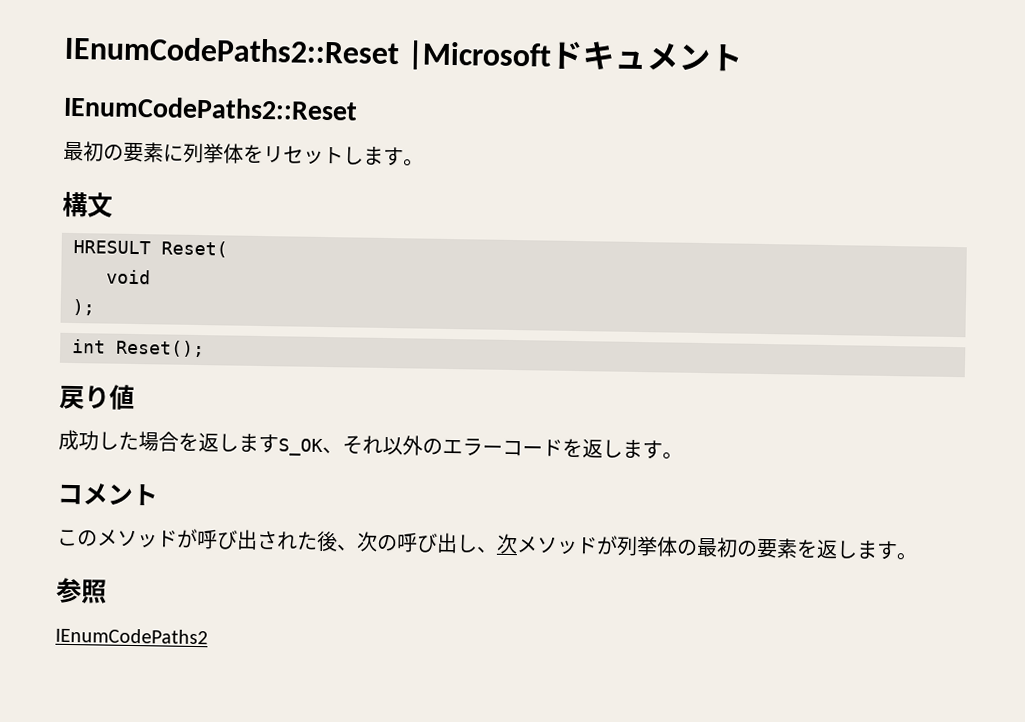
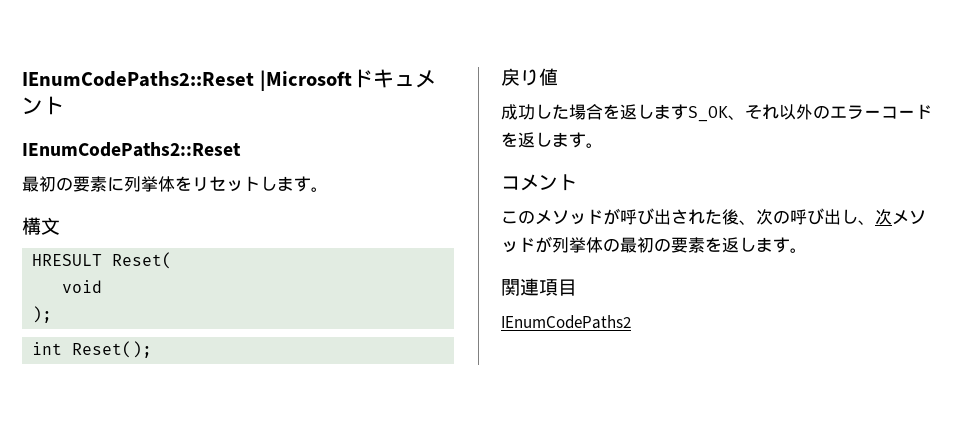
[56,577,107,604] 参照 -> [501,278,577,296] 関連項目

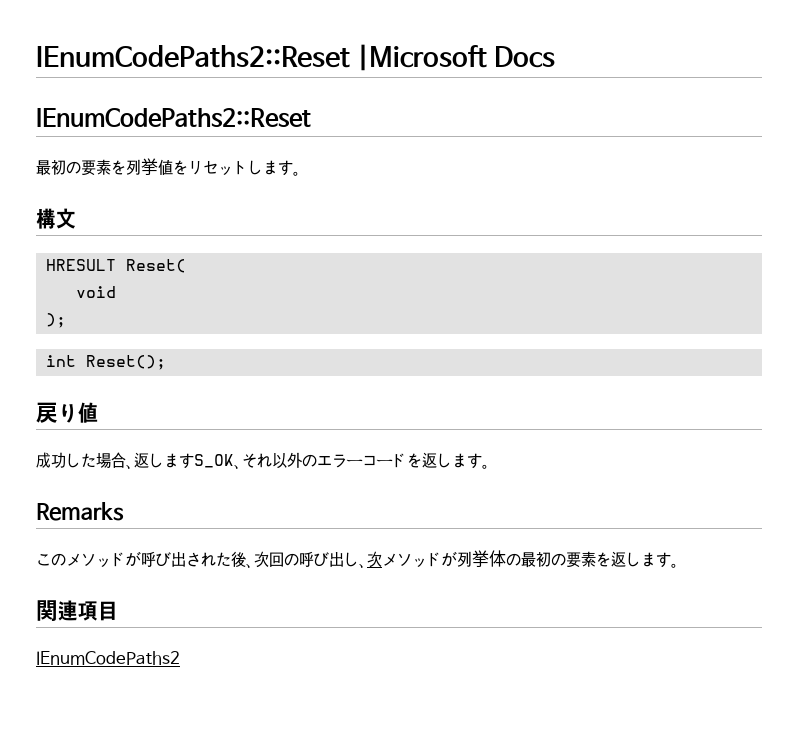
[351,69,436,88] [22,96,64,115] ドキュメント -> [494,46,556,68] Docs
[107,176,175,192] に列挙体 -> [111,158,173,175] を列挙値
[603,104,620,119] を -> [126,464,134,470] 、
[501,174,577,191] コメント -> [36,502,124,521] Remarks
(773, 217) none -> [269,552,284,567] 回

